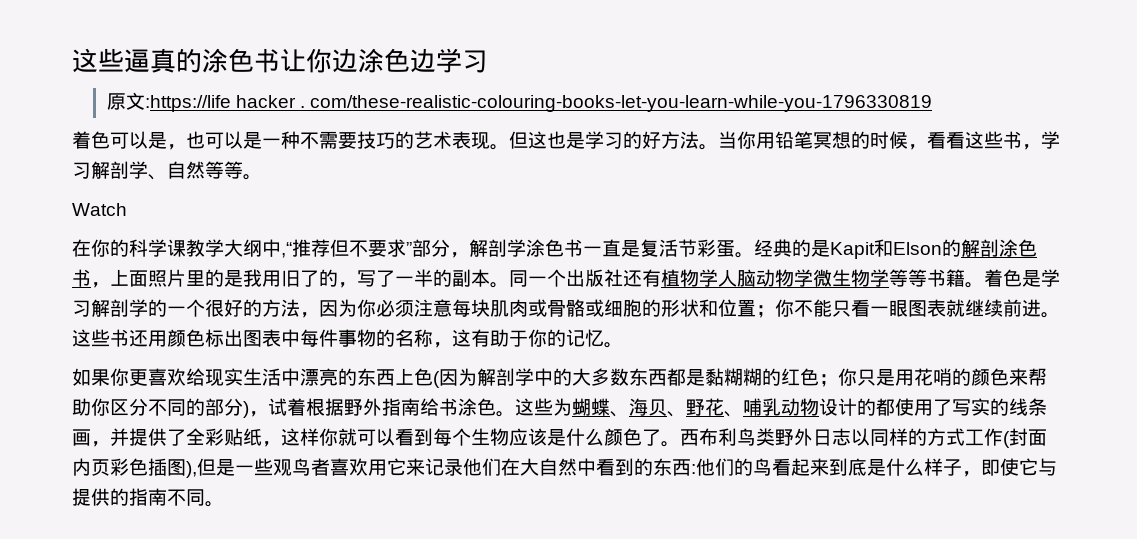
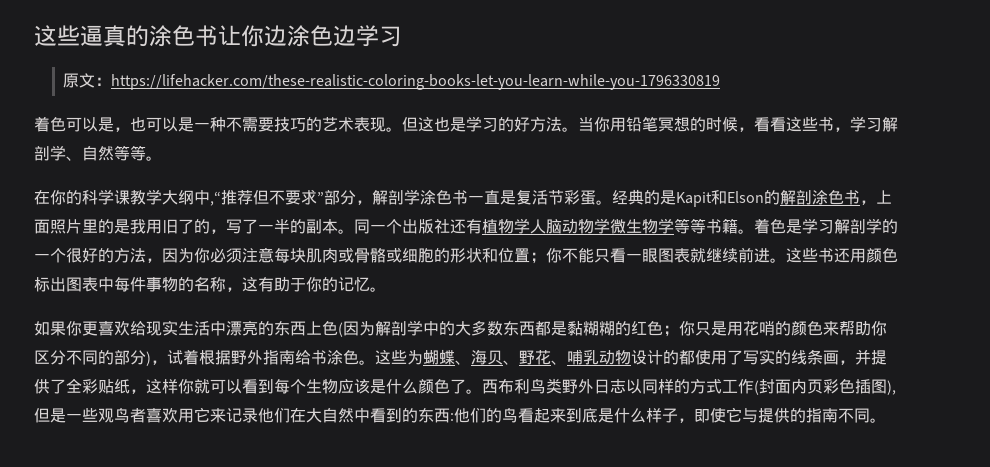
[144,95,933,112] :https://life hacker . com/these-realistic-colouring-books-let-you-learn-while-you-1796330819 -> [95,74,721,90] ：https://lifehacker.com/these-realistic-coloring-books-let-you-learn-while-you-1796330819
[72,203,127,216] // Watch -> (162, 158) none

